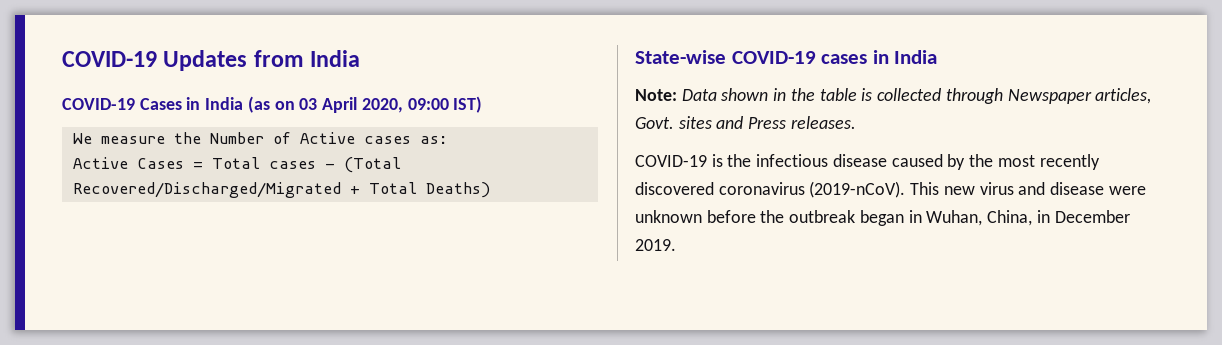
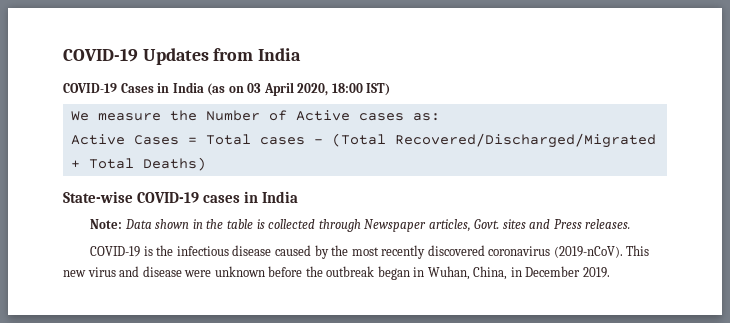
[407,98,449,110] 09:00 -> [331,83,363,93] 18:00

